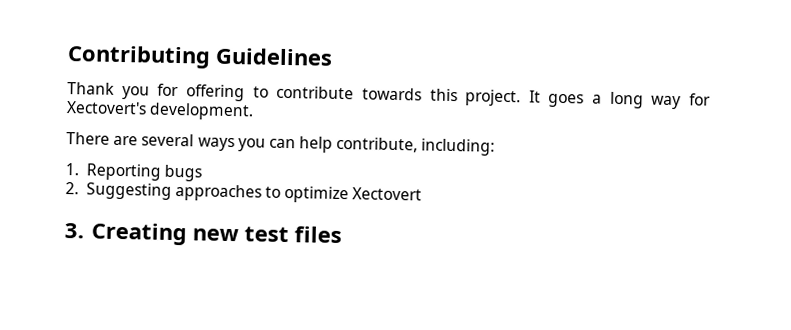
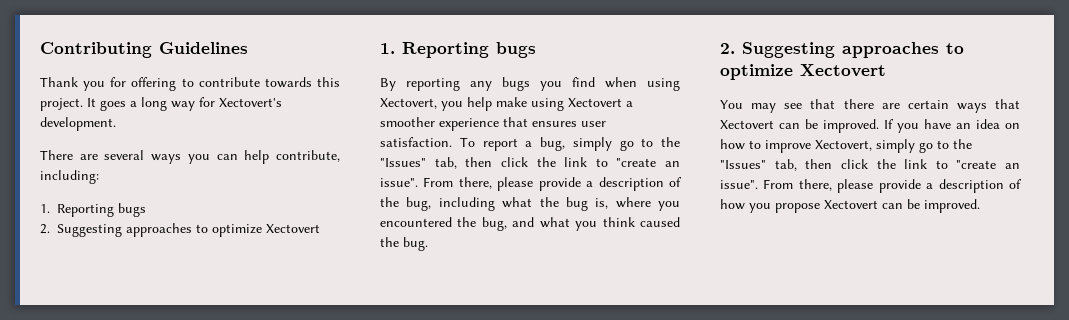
[64,222,342,246] 3. Creating new test files -> [380,42,536,58] [380,77,680,91] [380,97,633,111] [380,117,606,131] [380,137,680,151] [380,157,680,169] [380,177,682,191] [380,197,680,211] [380,217,680,231] [380,237,428,251] [720,42,964,58] [720,64,886,80] [720,99,1020,113] [720,119,1020,133] [720,139,972,153] [720,159,1020,171] [720,179,1022,193] [720,199,980,213] 1. Reporting bugs // By reporting any bugs you find when using Xectovert, you help make using Xectovert a smoother experience that ensures user satisfaction. To report a bug, simply go to the "Issues" tab, then click the link to "create an issue". From there, please provide a description of the bug, including what the bug is, where you encountered the bug, and what you think caused the bug. // 2. Suggesting approaches to optimize Xectovert // You may see that there are certain ways that Xectovert can be improved. If you have an idea on how to improve Xectovert, simply go to the "Issues" tab, then click the link to "create an issue". From there, please provide a description of how you propose Xectovert can be improved.

